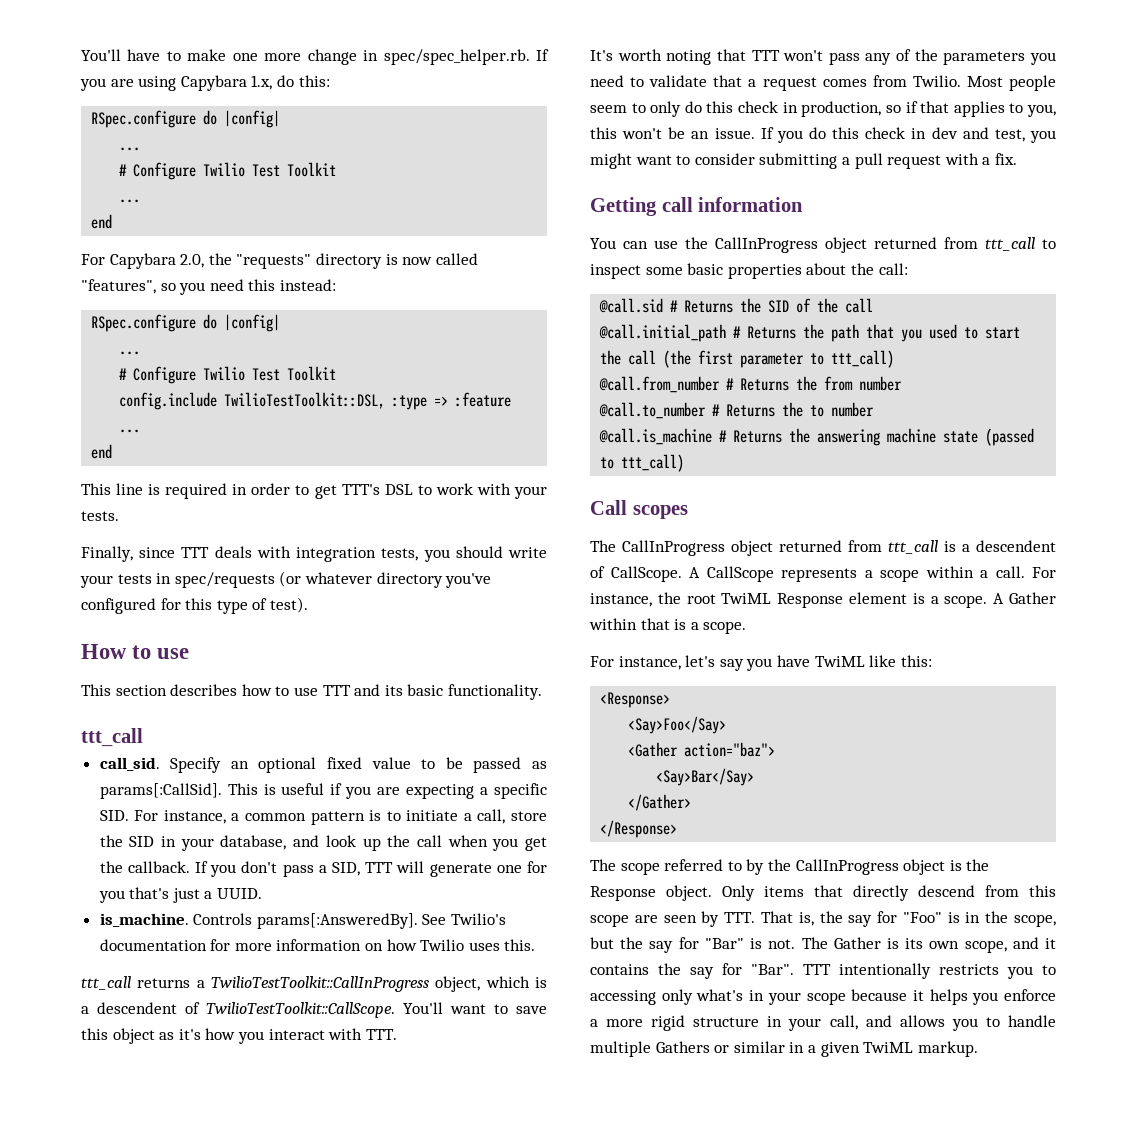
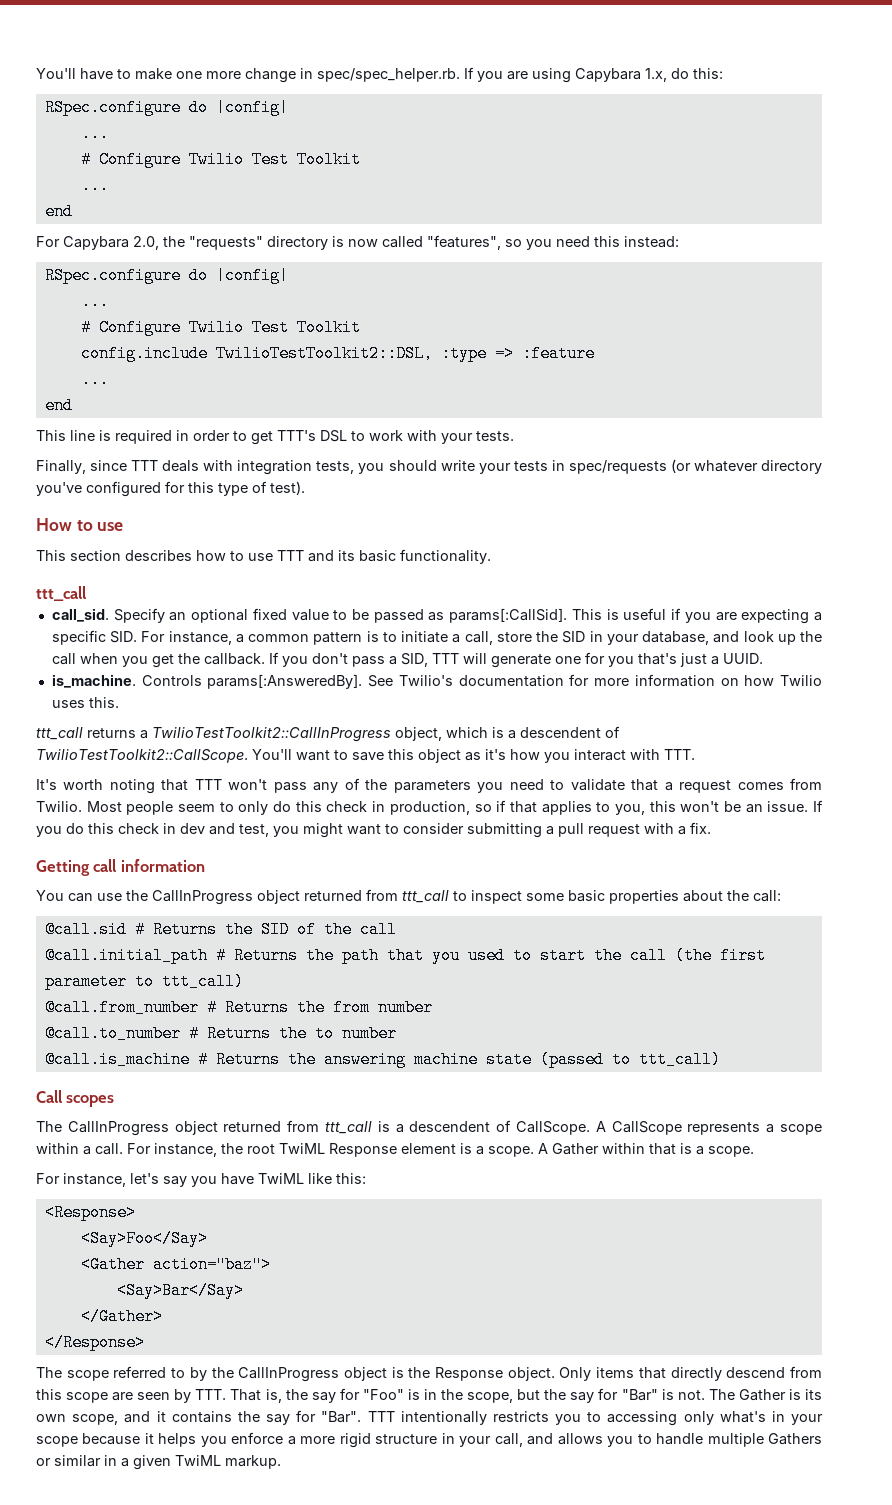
[224,392,386,409] TwilioTestToolkit::DSL, -> [215,345,433,362] TwilioTestToolkit2::DSL,
[211,976,429,992] TwilioTestToolkit::CallInProgress -> [152,727,391,742] TwilioTestToolkit2::CallInProgress
[206,1002,395,1018] TwilioTestToolkit::CallScope. -> [36,749,248,763] TwilioTestToolkit2::CallScope.

